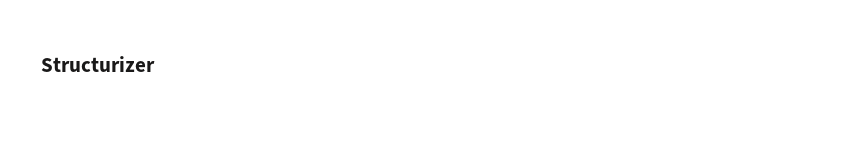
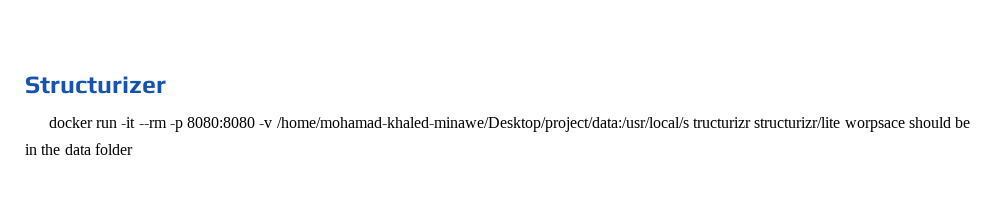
(155, 64) none -> [48,117,971,132] [25,143,133,155] // docker run -it --rm -p 8080:8080 -v /home/mohamad-khaled-minawe/Desktop/project/data:/usr/local/s tructurizr structurizr/lite worpsace should be in the data folder

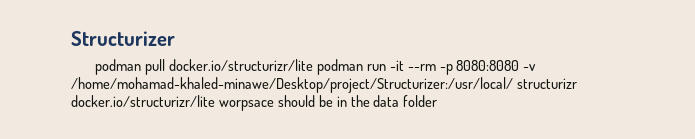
[48,117,93,128] docker -> [95,59,363,75] podman pull docker.io/structurizr/lite podman
[276,117,841,132] /home/mohamad-khaled-minawe/Desktop/project/data:/usr/local/s tructurizr structurizr/lite -> [71,77,577,93] [71,95,215,107] /home/mohamad-khaled-minawe/Desktop/project/Structurizer:/usr/local/ structurizr docker.io/structurizr/lite

